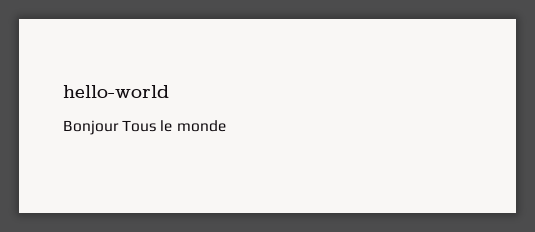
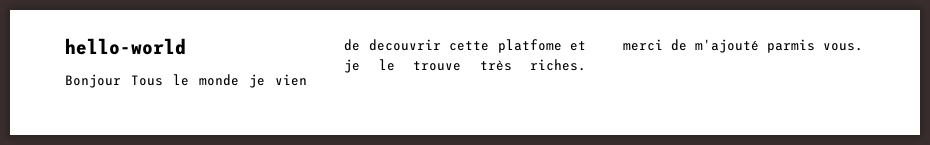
(226, 126) none -> [249,74,307,88] [344,39,586,53] [344,59,586,73] [623,39,863,53] je vien de decouvrir cette platfome et je le trouve très riches. merci de m'ajouté parmis vous.

